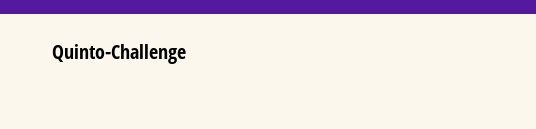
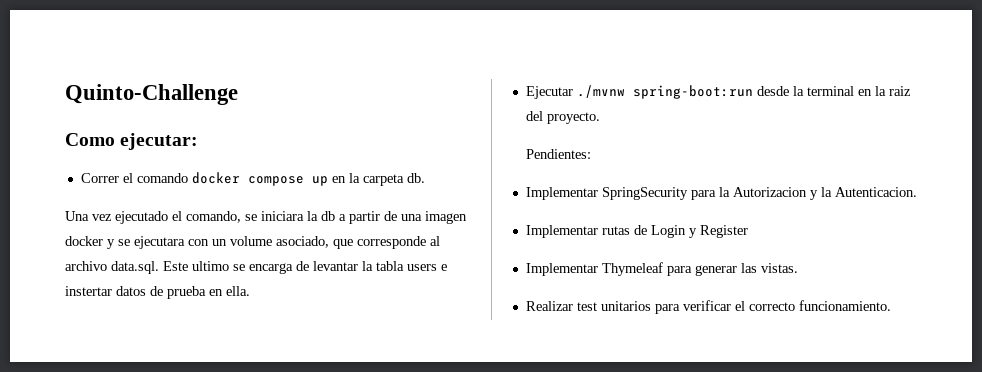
(186, 54) none -> [65,133,199,150] [80,172,425,186] [65,211,467,224] [65,236,440,249] [65,261,447,274] [65,286,250,299] [525,85,911,99] [525,111,600,124] [526,149,592,159] [525,187,917,200] [525,225,748,238] [525,262,798,276] [525,300,891,314] // Como ejecutar: // Correr el comando docker compose up en la carpeta db. // Una vez ejecutado el comando, se iniciara la db a partir de una imagen docker y se ejecutara con un volume asociado, que corresponde al archivo data.sql. Este ultimo se encarga de levantar la tabla users e instertar datos de prueba en ella. // Ejecutar ./mvnw spring-boot:run desde la terminal en la raiz del proyecto. // Pendientes: // Implementar SpringSecurity para la Autorizacion y la Autenticacion. // Implementar rutas de Login y Register // Implementar Thymeleaf para generar las vistas. // Realizar test unitarios para verificar el correcto funcionamiento.

